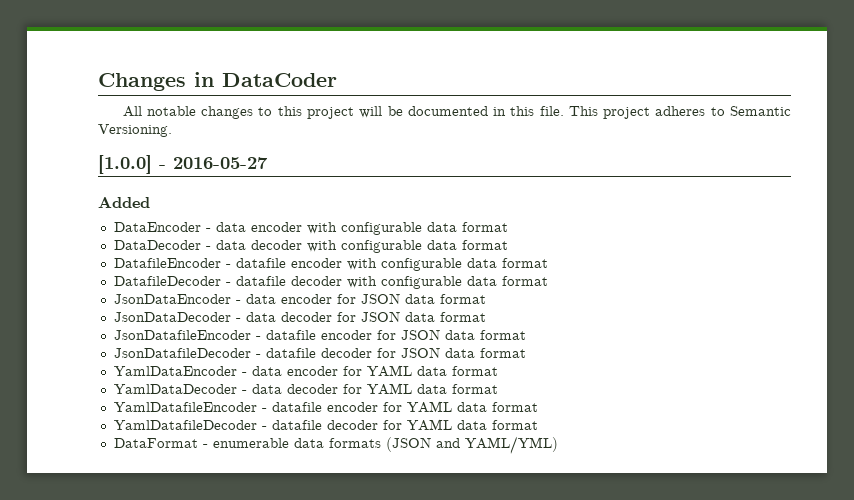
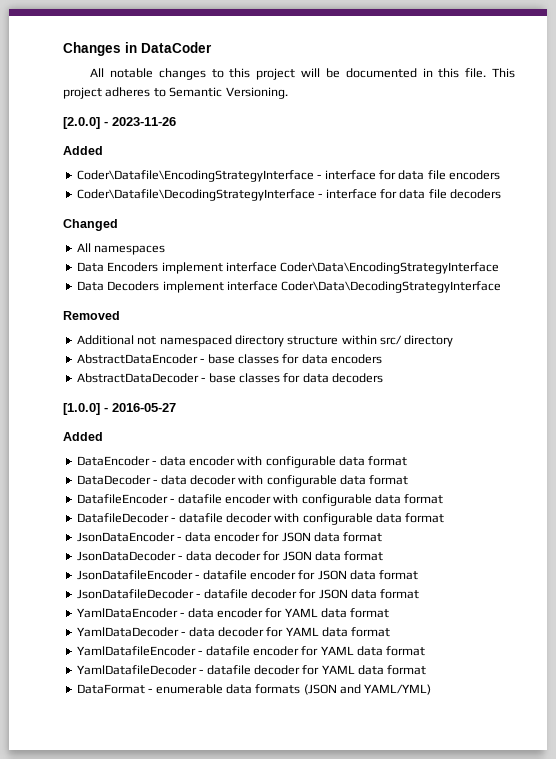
(172, 130) none -> [63,117,176,129] [63,146,103,155] [76,170,500,182] [76,189,501,201] [63,219,118,231] [76,243,166,255] [76,262,500,274] [76,281,502,293] [63,311,120,320] [76,335,454,347] [76,354,382,364] [76,373,383,383] // [2.0.0] - 2023-11-26 // Added // Coder\Datafile\EncodingStrategyInterface - interface for data file encoders // Coder\Datafile\DecodingStrategyInterface - interface for data file decoders // Changed // All namespaces // Data Encoders implement interface Coder\Data\EncodingStrategyInterface // Data Decoders implement interface Coder\Data\DecodingStrategyInterface // Removed // Additional not namespaced directory structure within src/ directory // AbstractDataEncoder - base classes for data encoders // AbstractDataDecoder - base classes for data decoders

